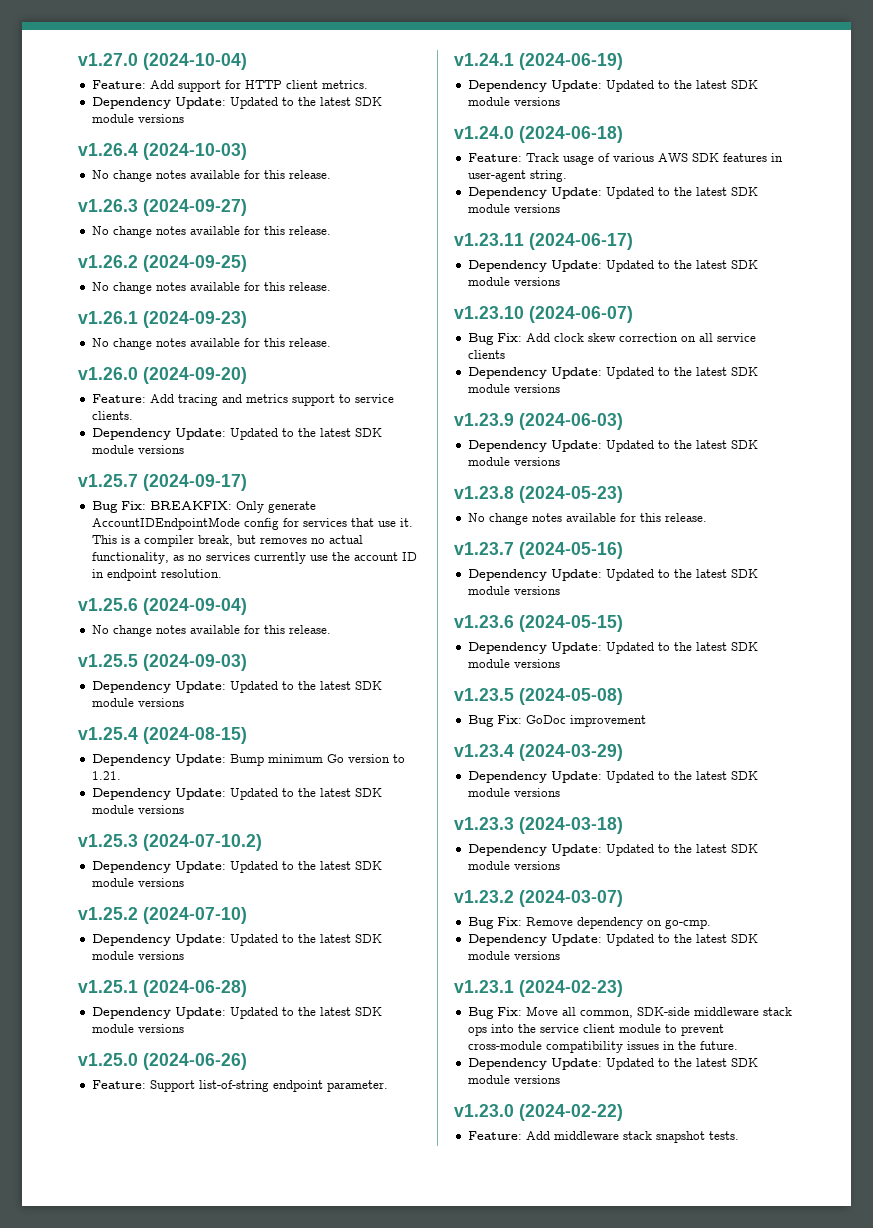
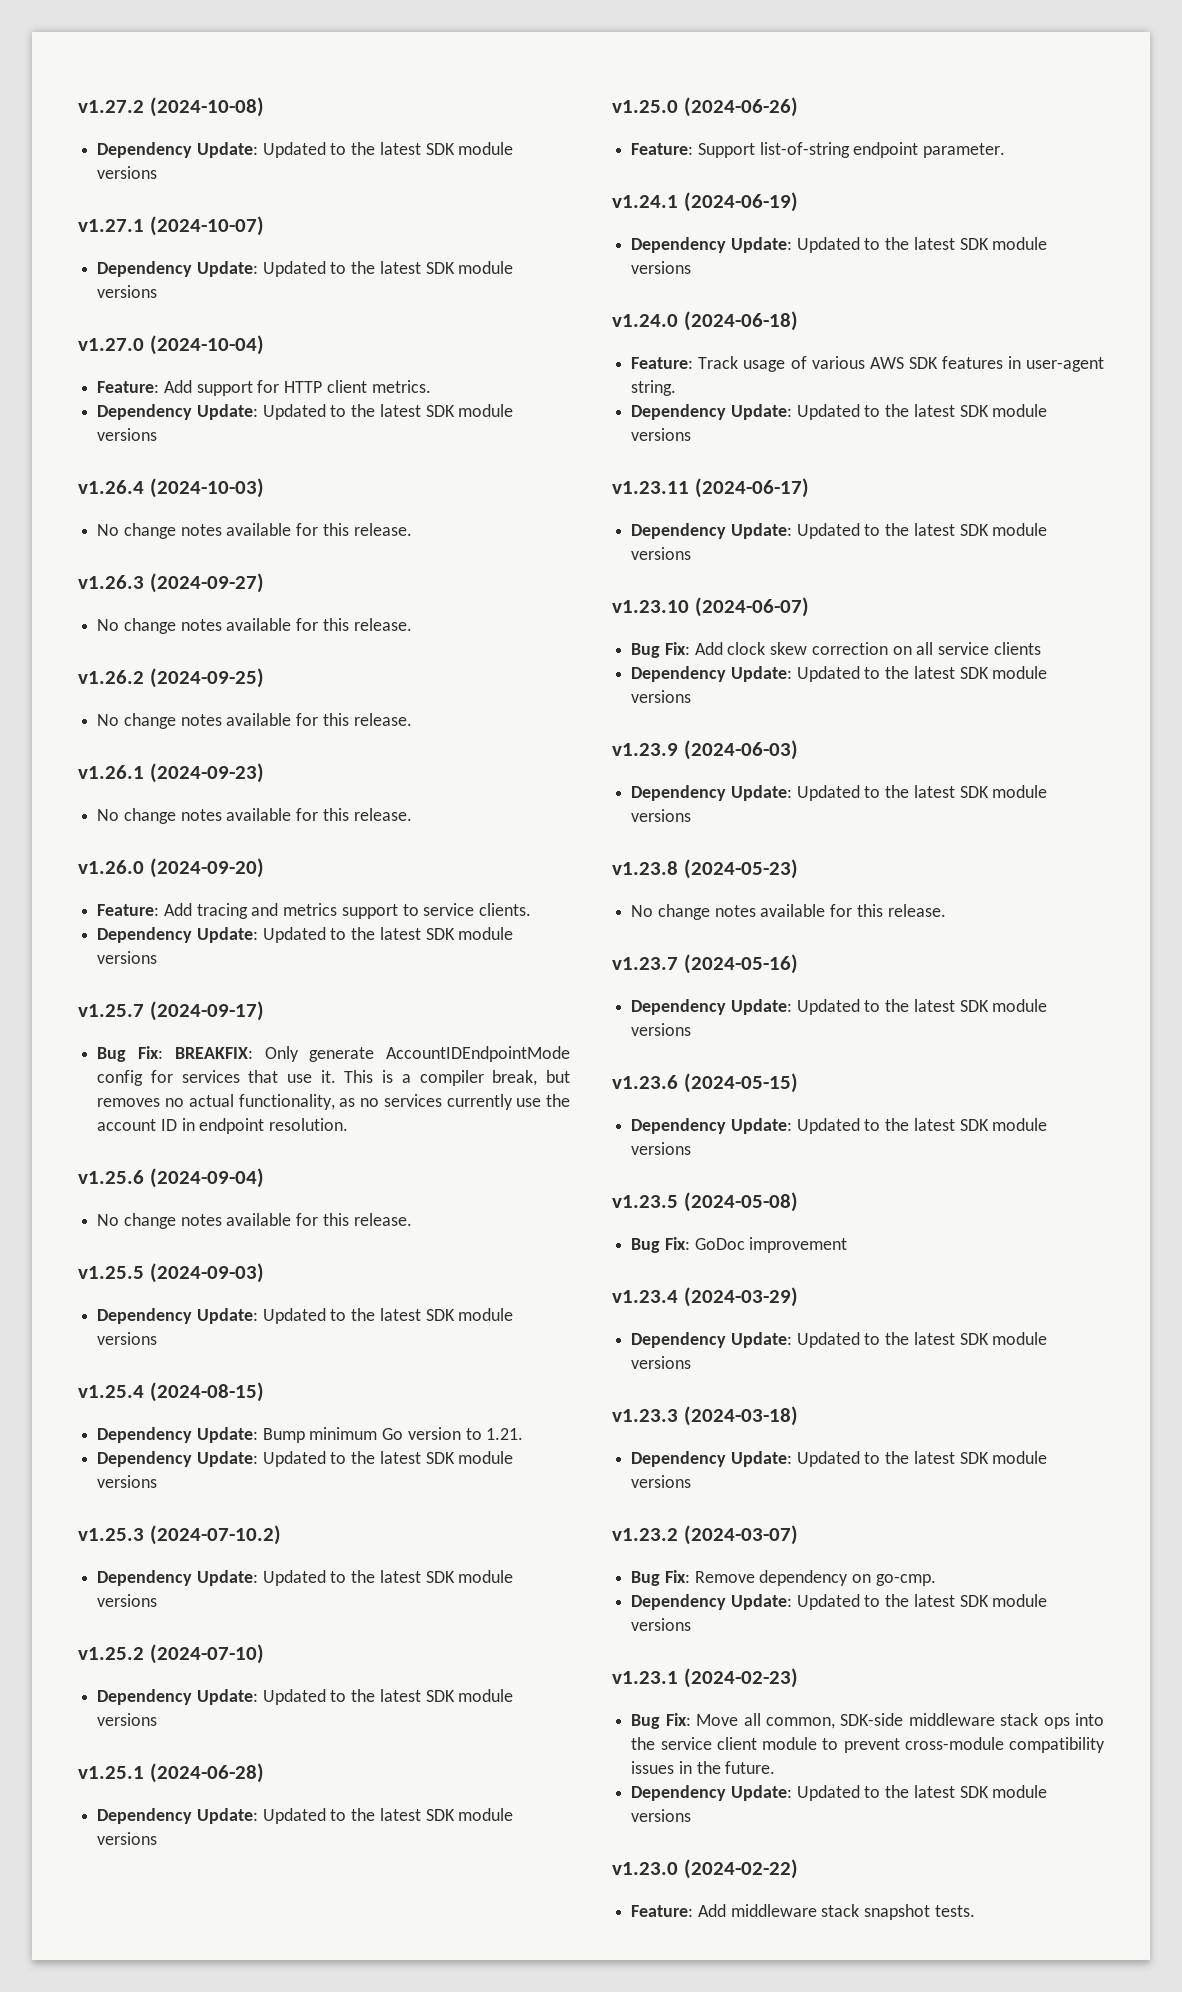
(78, 59) none -> [78,97,264,117] [97,142,514,158] [97,166,158,179] [78,216,264,236] [97,261,514,277] [97,285,158,298] v1.27.2 (2024-10-08) // Dependency Update: Updated to the latest SDK module versions // v1.27.1 (2024-10-07) // Dependency Update: Updated to the latest SDK module versions //

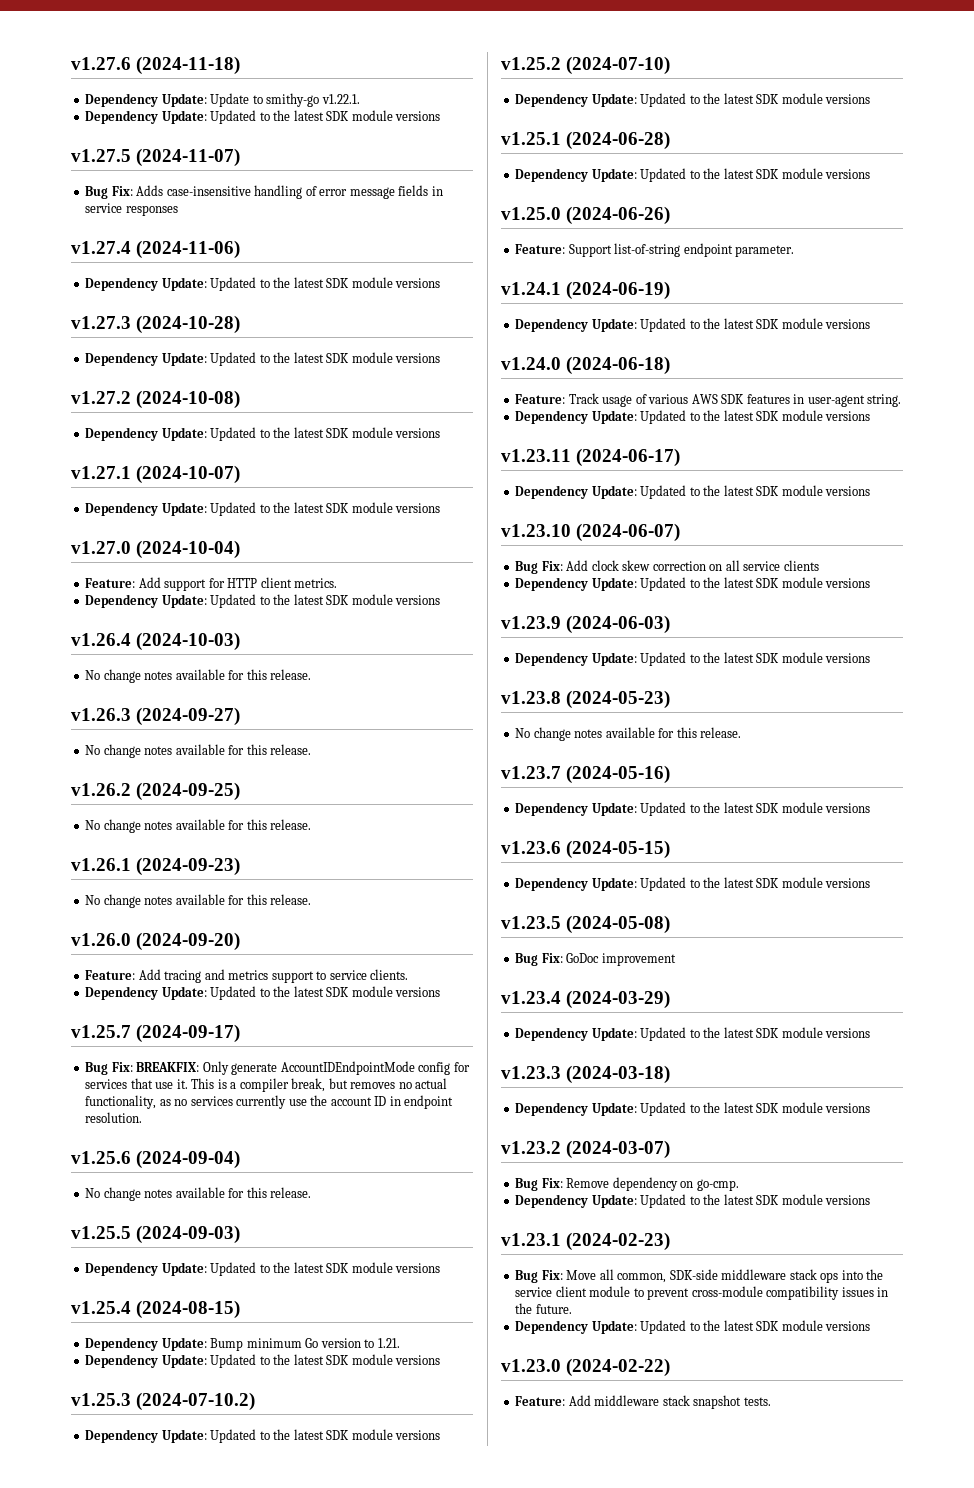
(78, 106) none -> [71,56,241,75] [85,93,360,107] [85,110,441,124] [71,148,241,167] [85,185,443,199] [85,203,178,216] [71,240,241,259] [85,277,441,291] [71,315,241,334] [85,352,441,366] v1.27.6 (2024-11-18) // Dependency Update: Update to smithy-go v1.22.1. // Dependency Update: Updated to the latest SDK module versions // v1.27.5 (2024-11-07) // Bug Fix: Adds case-insensitive handling of error message fields in service responses // v1.27.4 (2024-11-06) // Dependency Update: Updated to the latest SDK module versions // v1.27.3 (2024-10-28) // Dependency Update: Updated to the latest SDK module versions //

